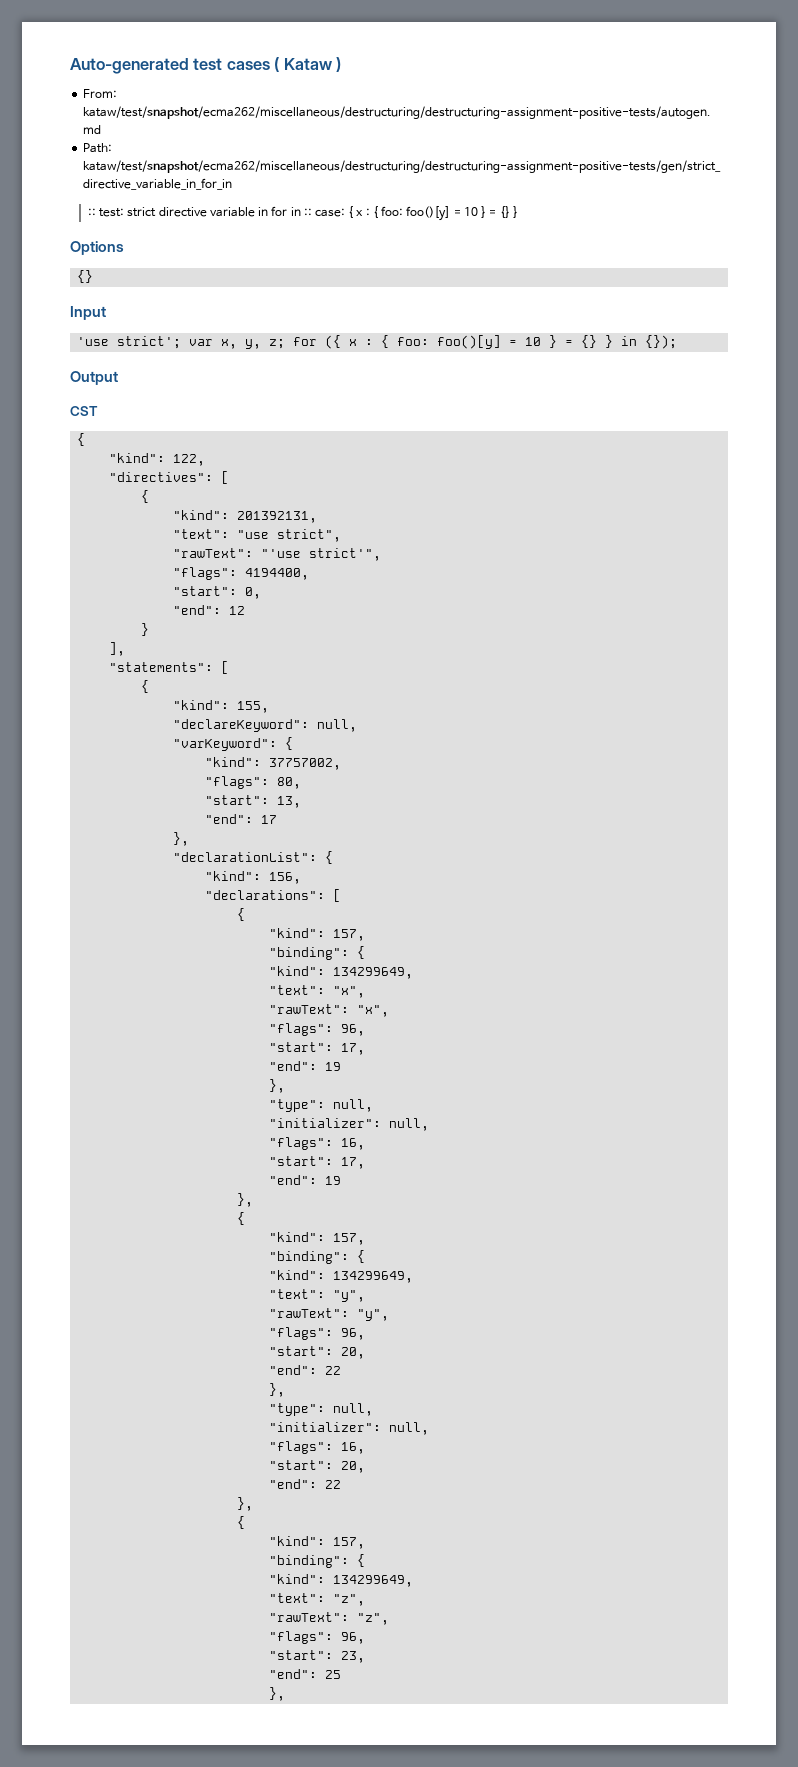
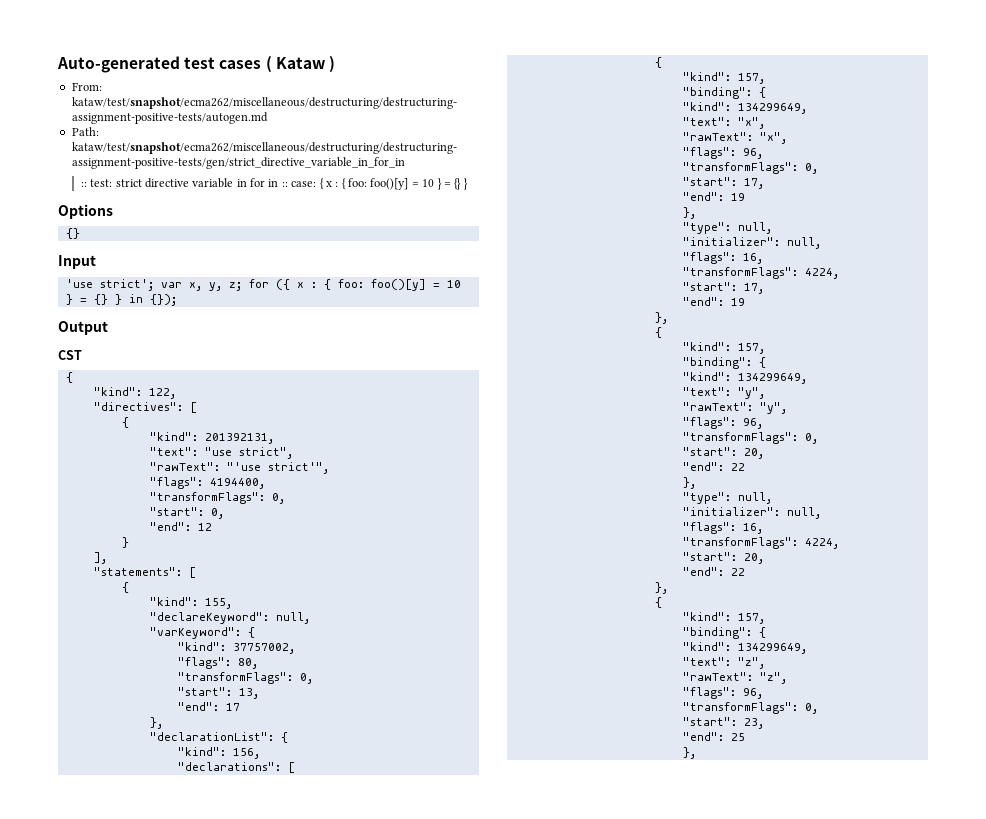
(310, 574) none -> [149,492,285,504] // "transformFlags": 0,
(302, 783) none -> [177,672,313,684] // "transformFlags": 0,
(366, 1030) none -> [682,162,818,174] // "transformFlags": 0,
(366, 1144) none -> [682,267,839,279] // "transformFlags": 4224,
(366, 1334) none -> [682,432,818,444] // "transformFlags": 0,
(366, 1448) none -> [682,537,839,549] // "transformFlags": 4224,
(366, 1638) none -> [682,702,818,714] // "transformFlags": 0,

